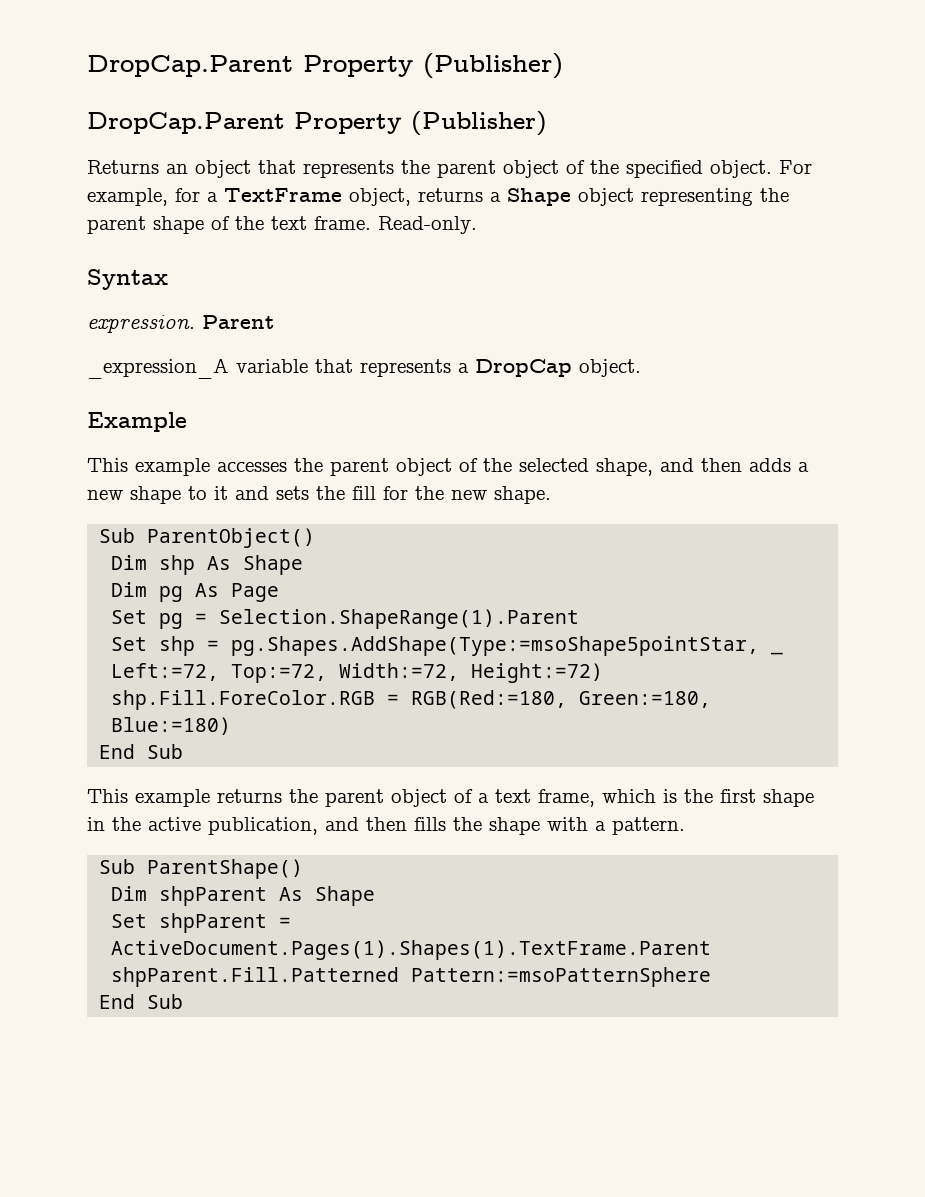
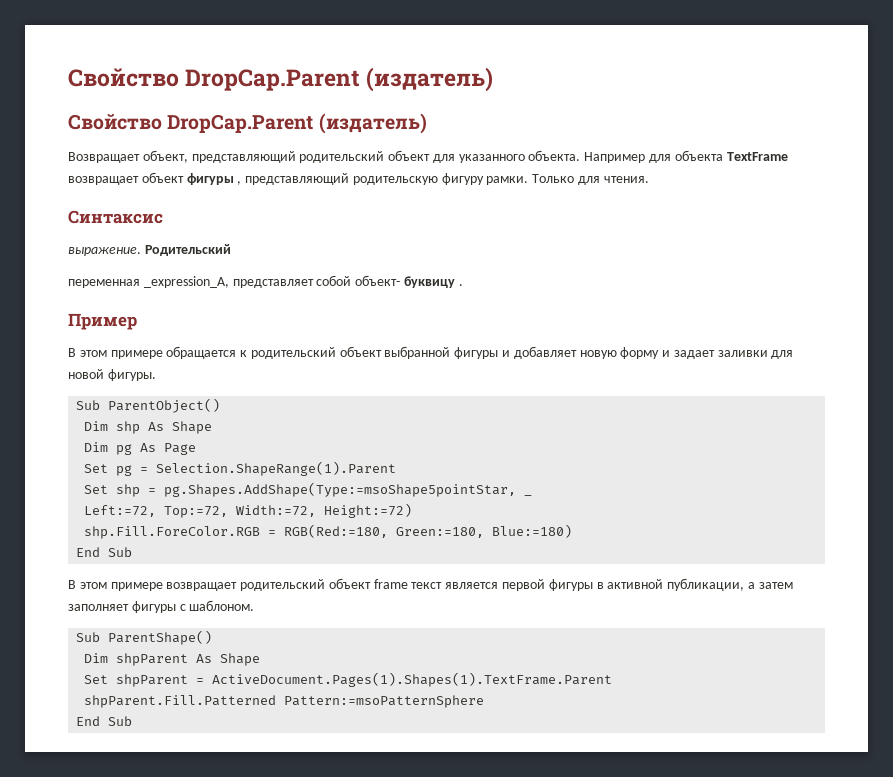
[87,53,563,79] [87,111,547,136] [87,160,812,178] [87,188,789,206] [87,216,477,234] [87,269,168,290] [87,315,274,333] [87,358,641,379] [87,412,187,432] [87,458,809,476] [87,486,551,504] DropCap.Parent Property (Publisher) // DropCap.Parent Property (Publisher) // Returns an object that represents the parent object of the specified object. For example, for a TextFrame object, returns a Shape object representing the parent shape of the text frame. Read-only. // Syntax // expression. Parent // _expression_A variable that represents a DropCap object. // Example // This example accesses the parent object of the selected shape, and then adds a new shape to it and sets the fill for the new shape. -> [68,67,494,92] [68,113,427,134] [68,150,788,163] [68,172,649,185] [68,210,163,224] [68,244,231,256] [68,275,463,288] [68,313,137,330] [68,346,794,359] [68,369,156,381] Свойство DropCap.Parent (издатель) // Свойство DropCap.Parent (издатель) // Возвращает объект, представляющий родительский объект для указанного объекта. Например для объекта TextFrame возвращает объект фигуры , представляющий родительскую фигуру рамки. Только для чтения. // Синтаксис // выражение. Родительский // переменная _expression_A, представляет собой объект- буквицу . // Пример // В этом примере обращается к родительский объект выбранной фигуры и добавляет новую форму и задает заливки для новой фигуры.
[87,789,814,807] [87,817,685,835] This example returns the parent object of a text frame, which is the first shape in the active publication, and then fills the shape with a pattern. -> [68,578,793,591] [68,600,255,613] В этом примере возвращает родительский объект frame текст является первой фигуры в активной публикации, а затем заполняет фигуры с шаблоном.

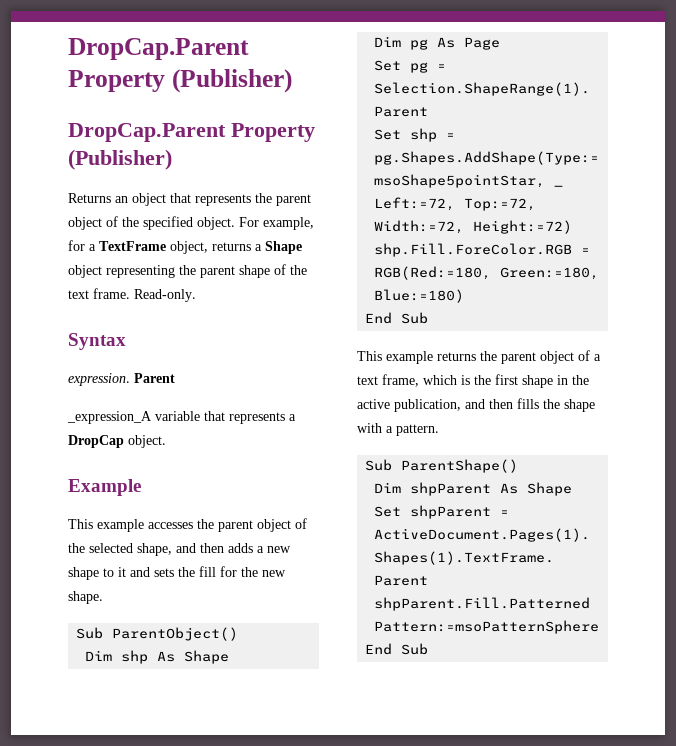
[68,67,494,92] [68,113,427,134] [68,150,788,163] [68,172,649,185] [68,210,163,224] [68,244,231,256] [68,275,463,288] [68,313,137,330] [68,346,794,359] [68,369,156,381] Свойство DropCap.Parent (издатель) // Свойство DropCap.Parent (издатель) // Возвращает объект, представляющий родительский объект для указанного объекта. Например для объекта TextFrame возвращает объект фигуры , представляющий родительскую фигуру рамки. Только для чтения. // Синтаксис // выражение. Родительский // переменная _expression_A, представляет собой объект- буквицу . // Пример // В этом примере обращается к родительский объект выбранной фигуры и добавляет новую форму и задает заливки для новой фигуры. -> [68,38,249,60] [68,69,292,93] [68,123,315,142] [68,149,172,170] [68,193,311,206] [68,216,314,230] [68,240,302,254] [68,264,307,278] [68,288,196,302] [68,333,126,350] [68,373,175,386] [67,411,296,424] [68,435,166,448] [68,479,141,496] [68,518,307,532] [68,543,291,556] [68,566,286,580] [68,591,103,604] DropCap.Parent Property (Publisher) // DropCap.Parent Property (Publisher) // Returns an object that represents the parent object of the specified object. For example, for a TextFrame object, returns a Shape object representing the parent shape of the text frame. Read-only. // Syntax // expression. Parent // _expression_A variable that represents a DropCap object. // Example // This example accesses the parent object of the selected shape, and then adds a new shape to it and sets the fill for the new shape.
[68,578,793,591] [68,600,255,613] В этом примере возвращает родительский объект frame текст является первой фигуры в активной публикации, а затем заполняет фигуры с шаблоном. -> [357,350,601,364] [357,374,589,388] [357,398,595,412] [357,423,439,436] This example returns the parent object of a text frame, which is the first shape in the active publication, and then fills the shape with a pattern.

